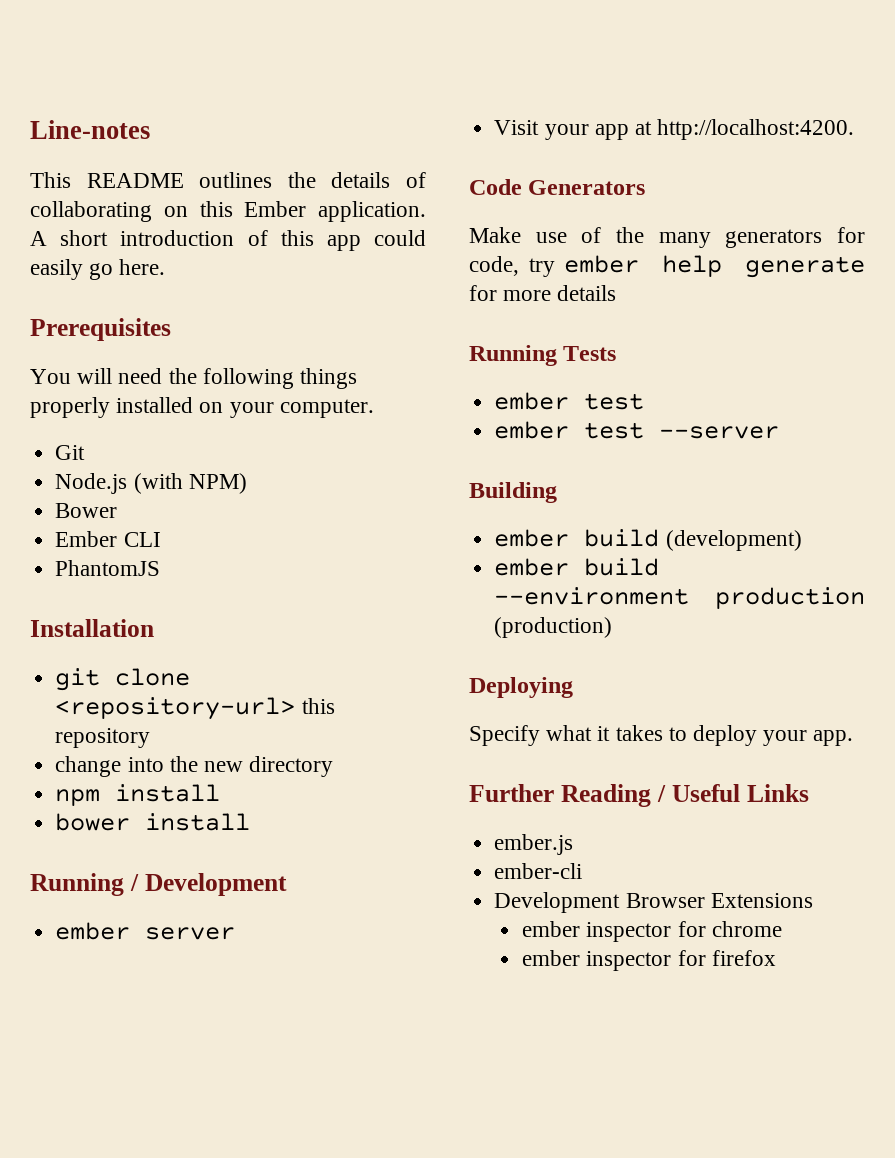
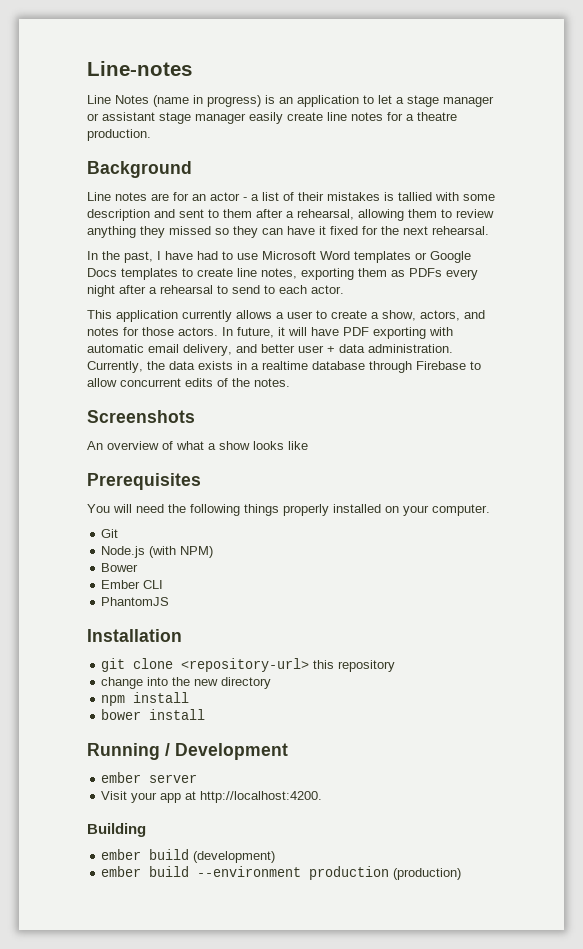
[30,172,427,188] [30,201,426,222] [30,230,426,251] [30,259,166,280] This README outlines the details of collaborating on this Ember application. A short introduction of this app could easily go here. -> [87,95,494,107] [87,112,457,124] [87,129,151,141] [87,161,192,178] [87,192,495,201] [87,209,494,221] [87,226,489,238] [87,251,471,263] [87,268,478,280] [87,285,344,297] [87,310,485,322] [87,327,453,339] [87,344,453,356] [87,361,481,373] [87,378,290,387] [87,410,195,423] [87,441,308,450] Line Notes (name in progress) is an application to let a stage manager or assistant stage manager easily create line notes for a theatre production. // Background // Line notes are for an actor - a list of their mistakes is tallied with some description and sent to them after a rehearsal, allowing them to review anything they missed so they can have it fixed for the next rehearsal. // In the past, I have had to use Microsoft Word templates or Google Docs templates to create line notes, exporting them as PDFs every night after a rehearsal to send to each actor. // This application currently allows a user to create a show, actors, and notes for those actors. In future, it will have PDF exporting with automatic email delivery, and better user + data administration. Currently, the data exists in a realtime database through Firebase to allow concurrent edits of the notes. // Screenshots // An overview of what a show looks like
[469,179,646,195] [469,227,865,248] [469,255,865,278] [469,285,617,301] [469,345,617,366] [494,392,645,410] [494,421,780,439] // Code Generators // Make use of the many generators for code, try ember help generate for more details // Running Tests // ember test // ember test --server -> (323, 797) none
[469,677,573,698] [469,725,854,746] [469,784,809,807] [494,834,574,855] [494,863,583,879] [494,892,813,913] [522,921,782,942] [522,950,776,971] // Deploying // Specify what it takes to deploy your app. // Further Reading / Useful Links // ember.js // ember-cli // Development Browser Extensions // ember inspector for chrome // ember inspector for firefox -> (462, 874) none

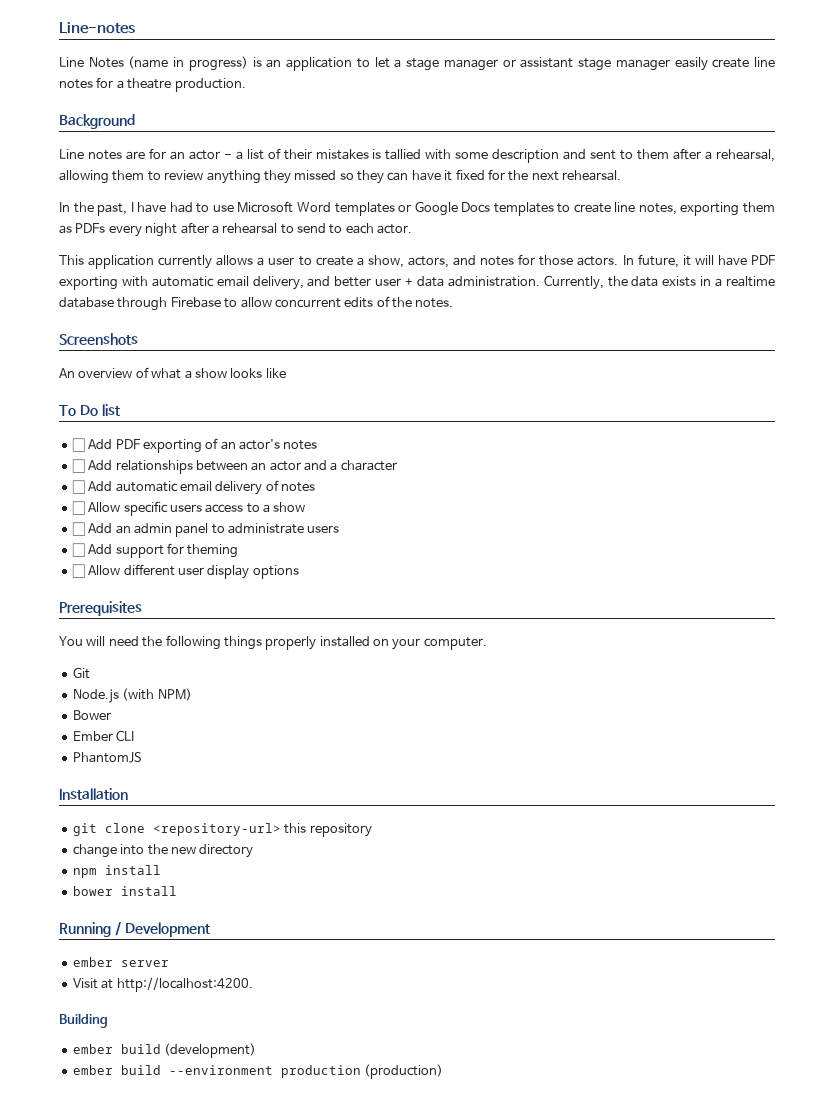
(308, 445) none -> [59,404,120,416] [71,438,318,453] [71,459,397,474] [71,480,315,495] [71,501,306,516] [71,522,340,537] [71,543,239,558] [71,564,299,579] // To Do list // ☐ Add PDF exporting of an actor's notes // ☐ Add relationships between an actor and a character // ☐ Add automatic email delivery of notes // ☐ Allow specific users access to a show // ☐ Add an admin panel to administrate users // ☐ Add support for theming // ☐ Allow different user display options
[131,792,182,803] your app -> (98, 983) none

